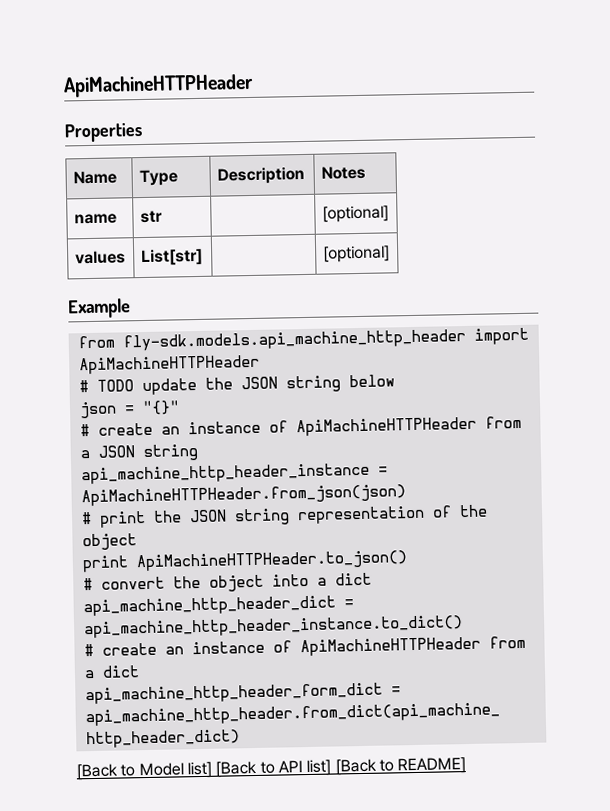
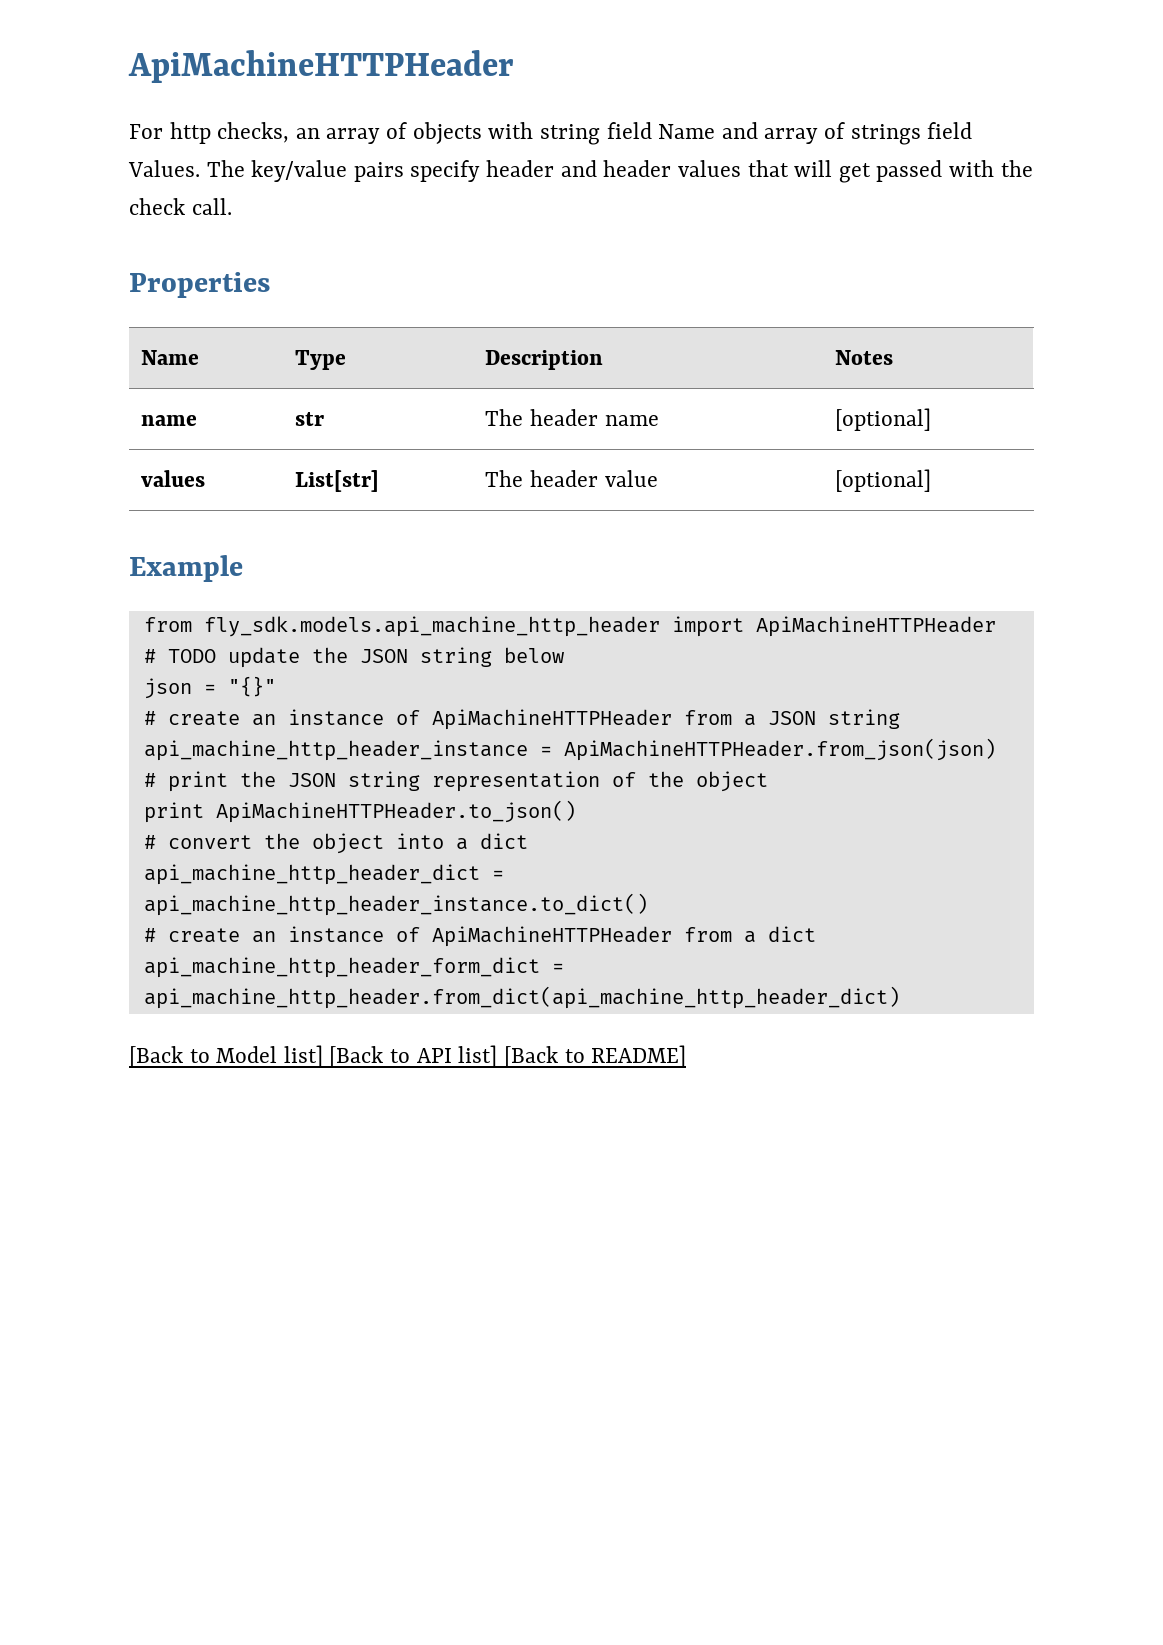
[63,73,254,98] ApiMachineHTTPHeader -> [128,50,514,83] [129,122,973,145] [128,160,1033,183] [129,198,232,215] ApiMachineHTTPHeader // For http checks, an array of objects with string field Name and array of strings field Values. The key/value pairs specify header and header values that will get passed with the check call.
(163, 217) none -> [485,409,659,426] The header name
(203, 257) none -> [485,470,658,487] The header value
[122,328,466,352] fly-sdk.models.api_machine_http_header -> [203,616,660,637] fly_sdk.models.api_machine_http_header

